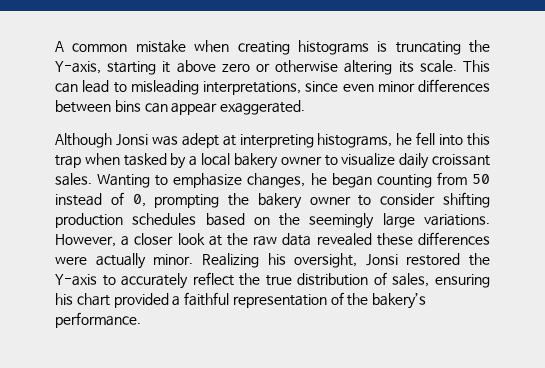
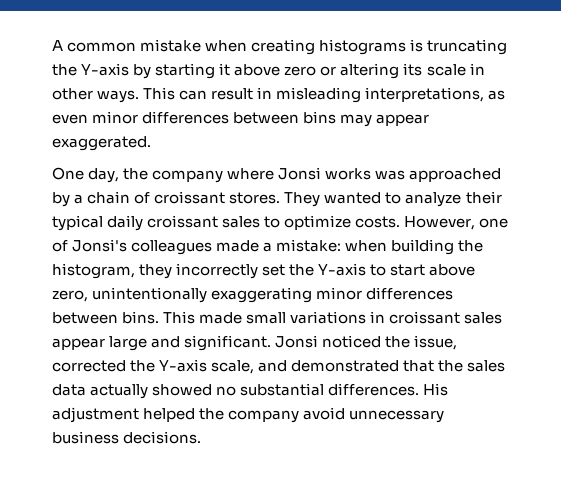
[55,61,101,74] Y-axis, -> [81,63,152,79] Y-axis by
[275,60,339,73] otherwise -> (337, 71) none
[419,60,490,73] [55,80,127,93] scale. This can lead to -> [426,63,485,76] [52,87,273,103] scale in other ways. This can result in
[305,81,339,92] since -> [488,90,506,100] as
[144,103,168,113] can -> [340,114,373,127] may
[55,132,490,148] [55,153,490,169] [55,172,490,188] [55,192,490,209] [55,213,490,229] [55,232,490,247] [55,253,490,269] [55,272,490,289] [55,292,427,309] [55,312,141,328] Although Jonsi was adept at interpreting histograms, he fell into this trap when tasked by a local bakery owner to visualize daily croissant sales. Wanting to emphasize changes, he began counting from 50 instead of 0, prompting the bakery owner to consider shifting production schedules based on the seemingly large variations. However, a closer look at the raw data revealed these differences were actually minor. Realizing his oversight, Jonsi restored the Y-axis to accurately reflect the true distribution of sales, ensuring his chart provided a faithful representation of the bakery’s performance. -> [52,167,502,183] [52,191,502,207] [52,215,509,231] [52,239,484,255] [52,263,476,279] [52,287,454,303] [52,311,503,324] [52,335,458,351] [52,359,506,374] [52,383,449,399] [52,407,445,423] [52,431,202,444] One day, the company where Jonsi works was approached by a chain of croissant stores. They wanted to analyze their typical daily croissant sales to optimize costs. However, one of Jonsi's colleagues made a mistake: when building the histogram, they incorrectly set the Y-axis to start above zero, unintentionally exaggerating minor differences between bins. This made small variations in croissant sales appear large and significant. Jonsi noticed the issue, corrected the Y-axis scale, and demonstrated that the sales data actually showed no substantial differences. His adjustment helped the company avoid unnecessary business decisions.

